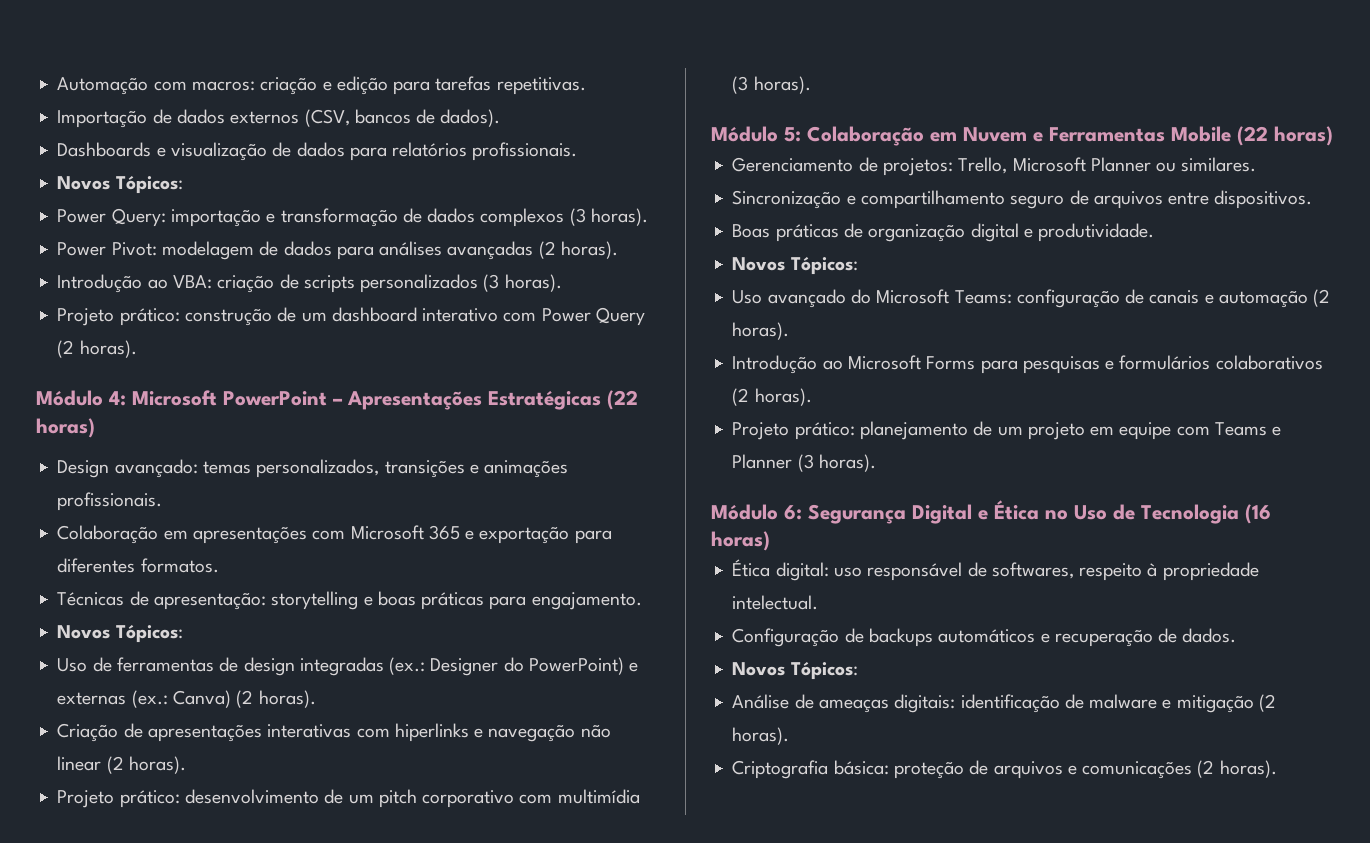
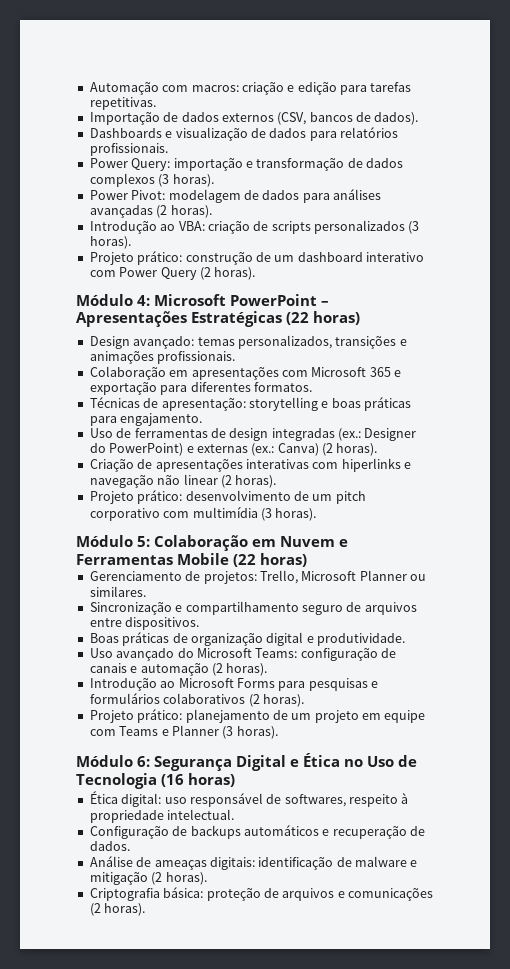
[57,175,183,194] // Novos Tópicos: -> (168, 149) none
[57,624,183,643] // Novos Tópicos: -> (203, 419) none
[732,256,858,275] // Novos Tópicos: -> (405, 639) none
[732,661,858,680] // Novos Tópicos: -> (130, 846) none

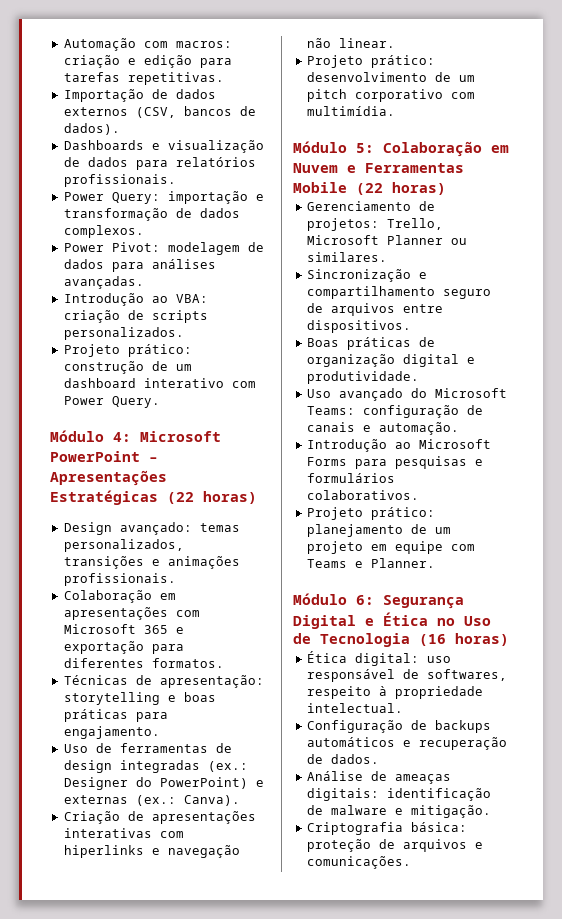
[89,173,214,187] complexos (3 horas). -> [63,225,144,238] complexos.
[89,205,212,218] avançadas (2 horas). -> [63,276,144,289] avançadas.
[314,220,420,234] [89,236,131,249] personalizados (3 horas). -> [63,327,184,340] personalizados.
[160,267,256,280] Query (2 horas). -> [111,396,160,408] Query.
[277,443,378,456] Canva) (2 horas). -> [183,795,240,806] Canva).
[183,474,277,488] linear (2 horas). -> [338,38,395,48] linear.
[192,506,317,521] multimídia (3 horas). -> [306,106,395,116] multimídia.
[140,663,268,676] automação (2 horas). -> [378,422,459,435] automação.
[163,693,304,707] colaborativos (2 horas). -> [306,490,419,500] colaborativos.
[171,725,278,739] Planner (3 horas). -> [370,558,435,568] Planner.
[89,872,207,885] mitigação (2 horas). -> [410,805,491,818] mitigação.
[348,888,433,901] [89,903,146,916] comunicações (2 horas). -> [306,856,411,869] comunicações.

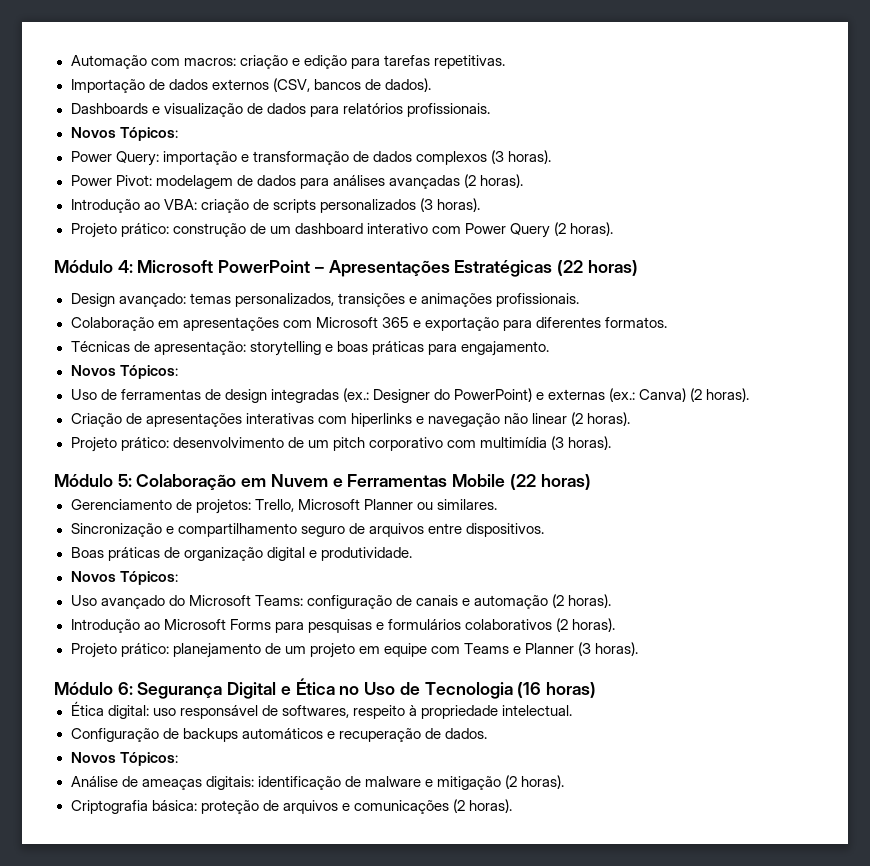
(176, 180) none -> [70,127,178,141] // Novos Tópicos:
[63,225,144,238] complexos. -> [415,150,551,165] complexos (3 horas).
[63,276,144,289] avançadas. -> [388,174,523,189] avançadas (2 horas).
[63,327,184,340] personalizados. -> [319,198,480,213] personalizados (3 horas).
[111,396,160,408] Query. -> [509,222,614,238] Query (2 horas).
(160, 732) none -> [70,365,178,379] // Novos Tópicos:
[183,795,240,806] Canva). -> [639,388,750,402] Canva) (2 horas).
[338,38,395,48] linear. -> [531,412,631,426] linear (2 horas).
[306,106,395,116] multimídia. -> [479,436,612,450] multimídia (3 horas).
(419, 377) none -> [70,571,178,585] // Novos Tópicos:
[378,422,459,435] automação. -> [473,594,612,609] automação (2 horas).
[306,490,419,500] colaborativos. -> [464,618,615,632] colaborativos (2 horas).
[370,558,435,568] Planner. -> [525,642,639,656] Planner (3 horas).
(379, 759) none -> [70,752,178,766] // Novos Tópicos:
[410,805,491,818] mitigação. -> [436,775,565,790] mitigação (2 horas).
[306,856,411,869] comunicações. -> [353,799,512,814] comunicações (2 horas).

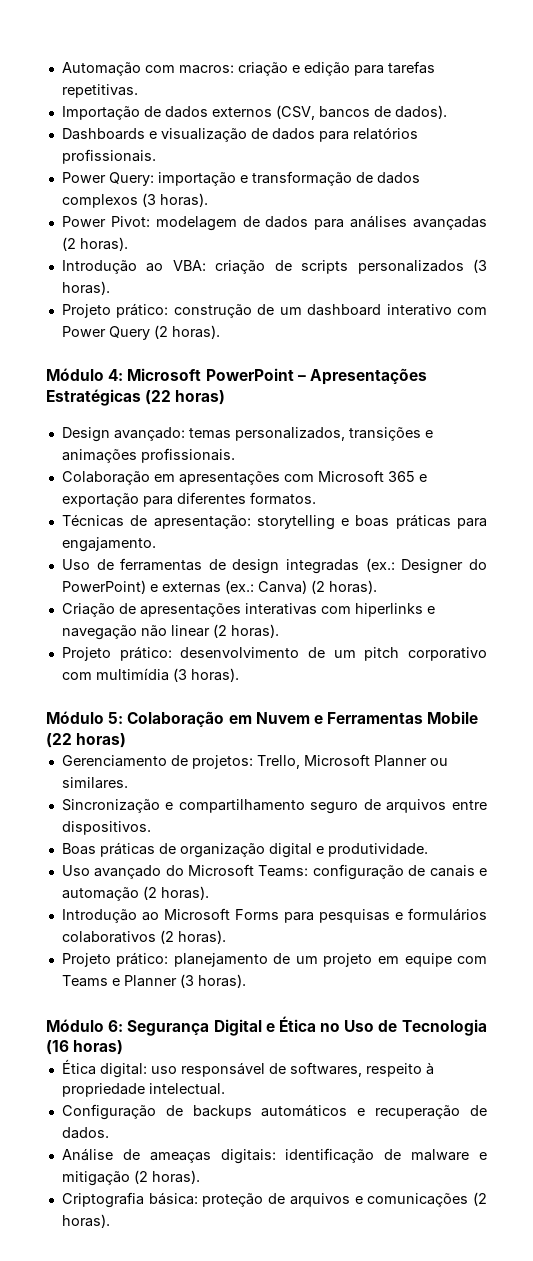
[70,127,178,141] // Novos Tópicos: -> (156, 156) none
[70,365,178,379] // Novos Tópicos: -> (156, 544) none
[70,571,178,585] // Novos Tópicos: -> (428, 850) none
[70,752,178,766] // Novos Tópicos: -> (109, 1133) none

